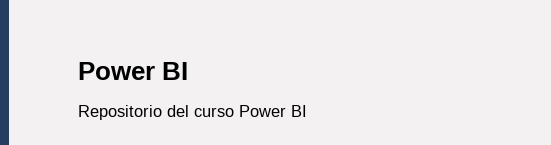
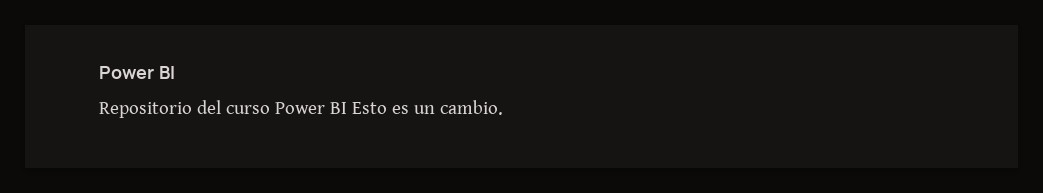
(307, 111) none -> [351,100,503,115] Esto es un cambio.

